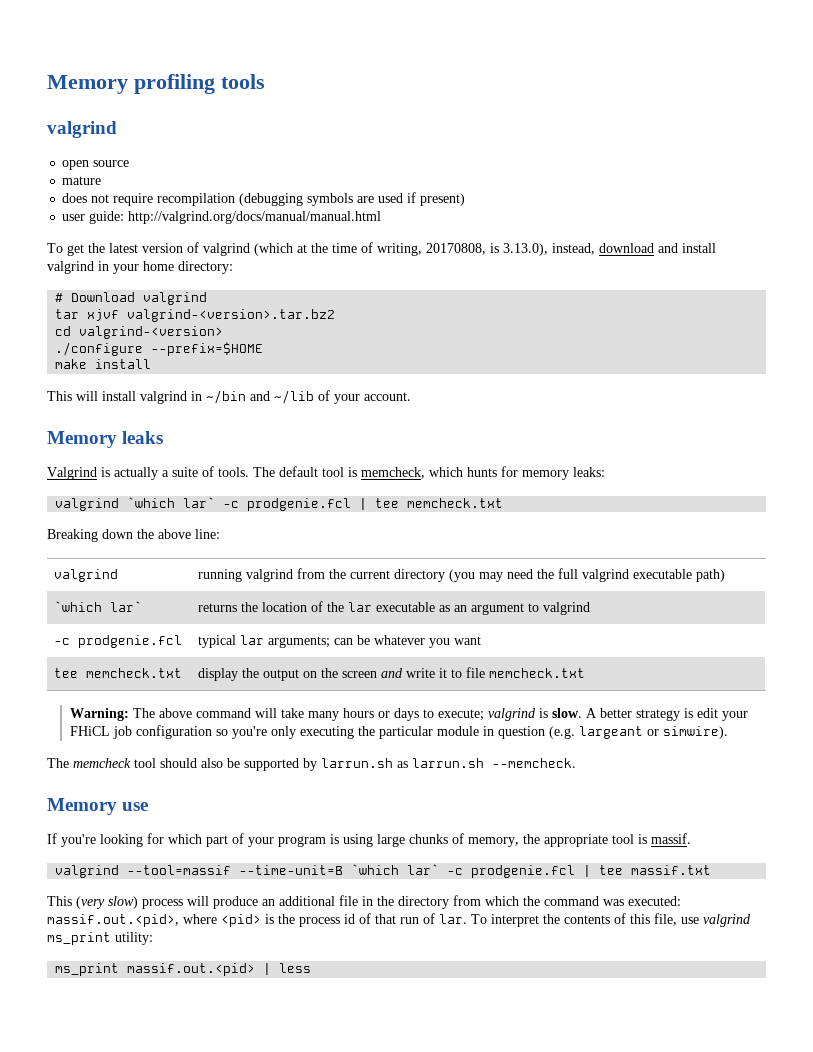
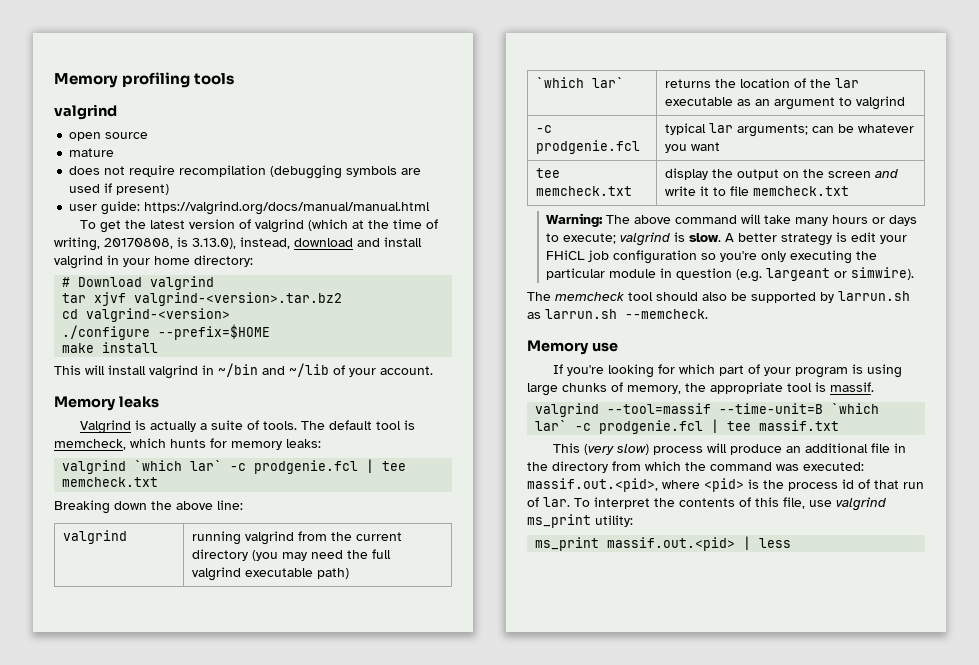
[128,211,382,224] http://valgrind.org/docs/manual/manual.html -> [144,201,431,215] https://valgrind.org/docs/manual/manual.html

